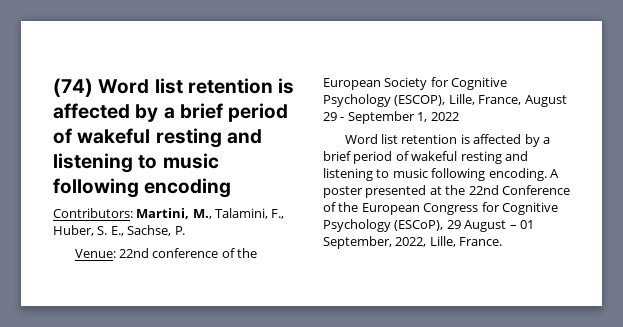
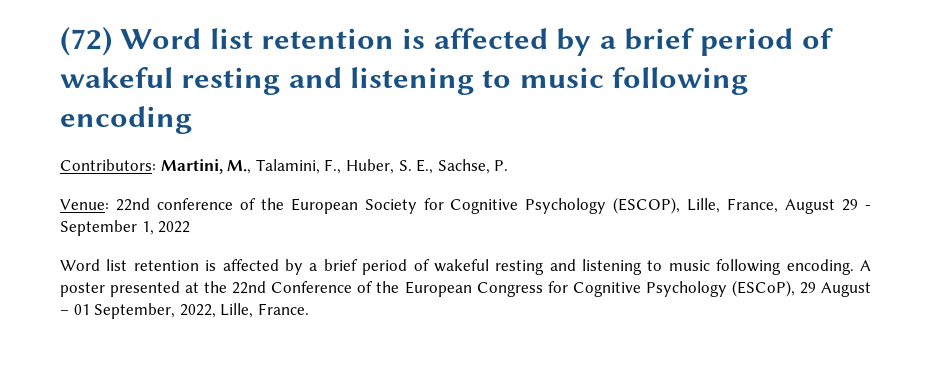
[53,78,93,97] (74) -> [60,27,112,56] (72)

